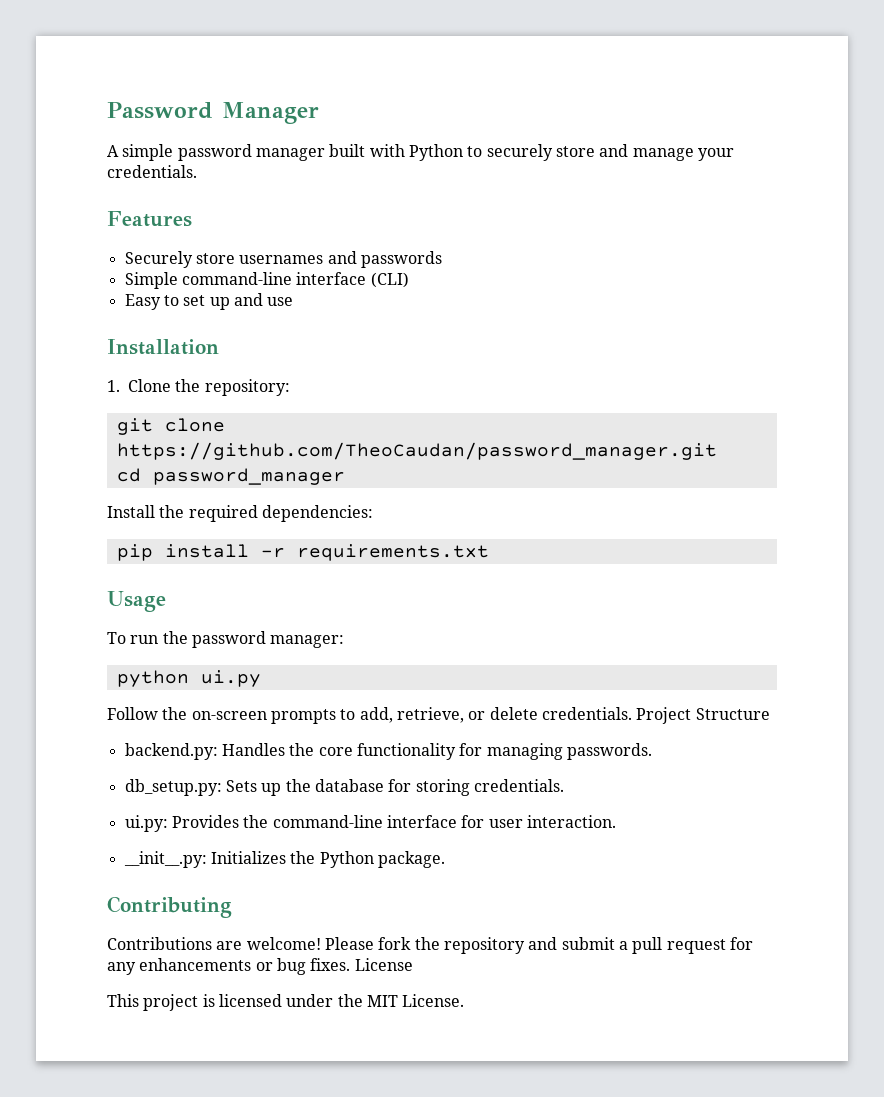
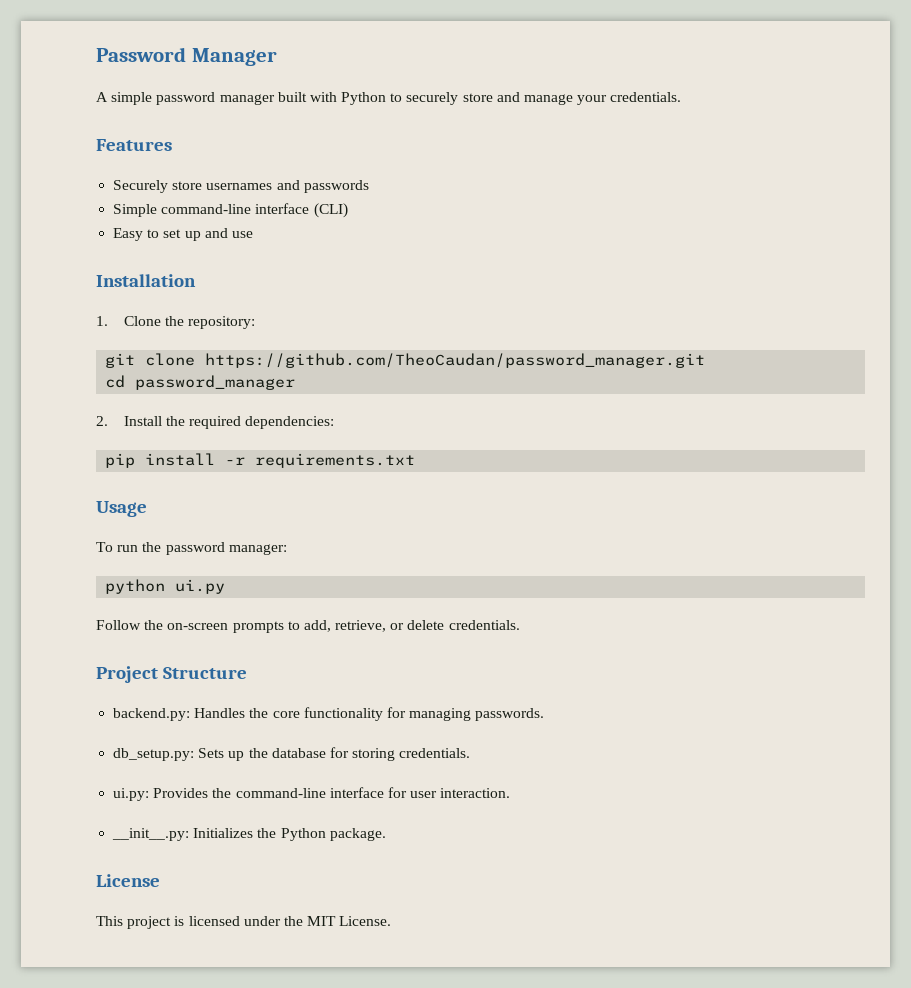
(345, 476) none -> [96,416,108,426] 2.
(632, 713) none -> (520, 625) //
[107,896,232,918] [107,937,753,954] [107,958,351,975] Contributing // Contributions are welcome! Please fork the repository and submit a pull request for any enhancements or bug fixes. -> (386, 834) none

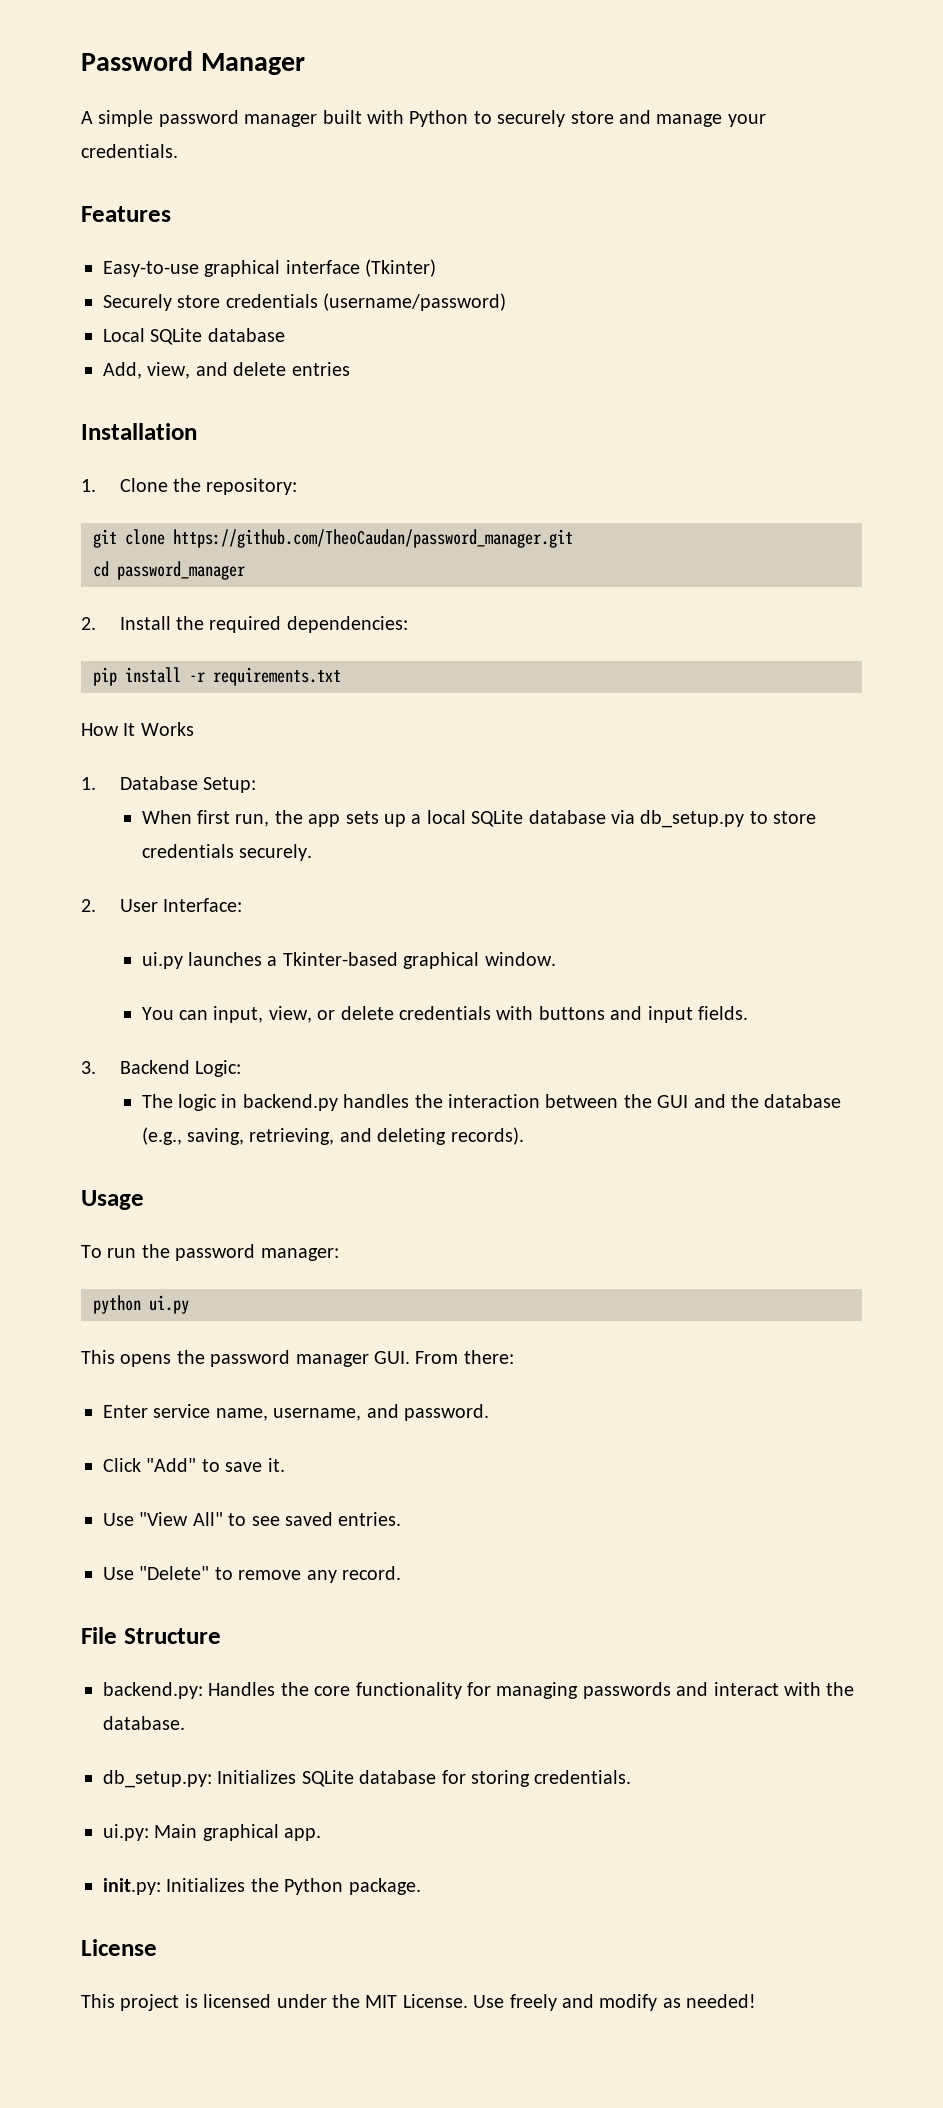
[113,180,369,193] [113,203,348,218] [113,228,253,241] Securely store usernames and passwords // Simple command-line interface (CLI) // Easy to set up and use -> [103,259,437,277] [103,293,507,311] [103,328,285,345] [103,362,350,379] Easy-to-use graphical interface (Tkinter) // Securely store credentials (username/password) // Local SQLite database // Add, view, and delete entries
(416, 460) none -> [81,722,194,736] [81,776,256,793] [141,810,817,828] [141,844,312,861] [81,898,242,912] [141,952,556,969] [141,1006,748,1023] [81,1060,241,1077] [141,1094,842,1111] [141,1127,524,1145] // How It Works // 1. Database Setup: // When first run, the app sets up a local SQLite database via db_setup.py to store credentials securely. // 2. User Interface: // ui.py launches a Tkinter-based graphical window. // You can input, view, or delete credentials with buttons and input fields. // 3. Backend Logic: // The logic in backend.py handles the interaction between the GUI and the database (e.g., saving, retrieving, and deleting records).
[96,620,520,633] [96,666,158,683] Follow the on-screen prompts to add, retrieve, or delete credentials. // Project -> [81,1350,514,1367] [103,1404,489,1421] [103,1458,285,1472] [103,1512,402,1526] [103,1566,401,1583] [81,1627,117,1644] This opens the password manager GUI. From there: // Enter service name, username, and password. // Click "Add" to save it. // Use "View All" to see saved entries. // Use "Delete" to remove any record. // File
[475,708,545,721] [113,748,268,761] passwords. // db_setup.py: Sets up the -> [582,1682,855,1699] [103,1716,185,1730] [103,1770,354,1788] passwords and interact with the database. // db_setup.py: Initializes SQLite
[153,787,511,798] [112,828,190,841] Provides the command-line interface for user interaction. // __init__.py: -> [154,1824,322,1841] [103,1878,161,1895] Main graphical app. // init.py:
(392, 921) none -> [473,1994,757,2011] Use freely and modify as needed!

